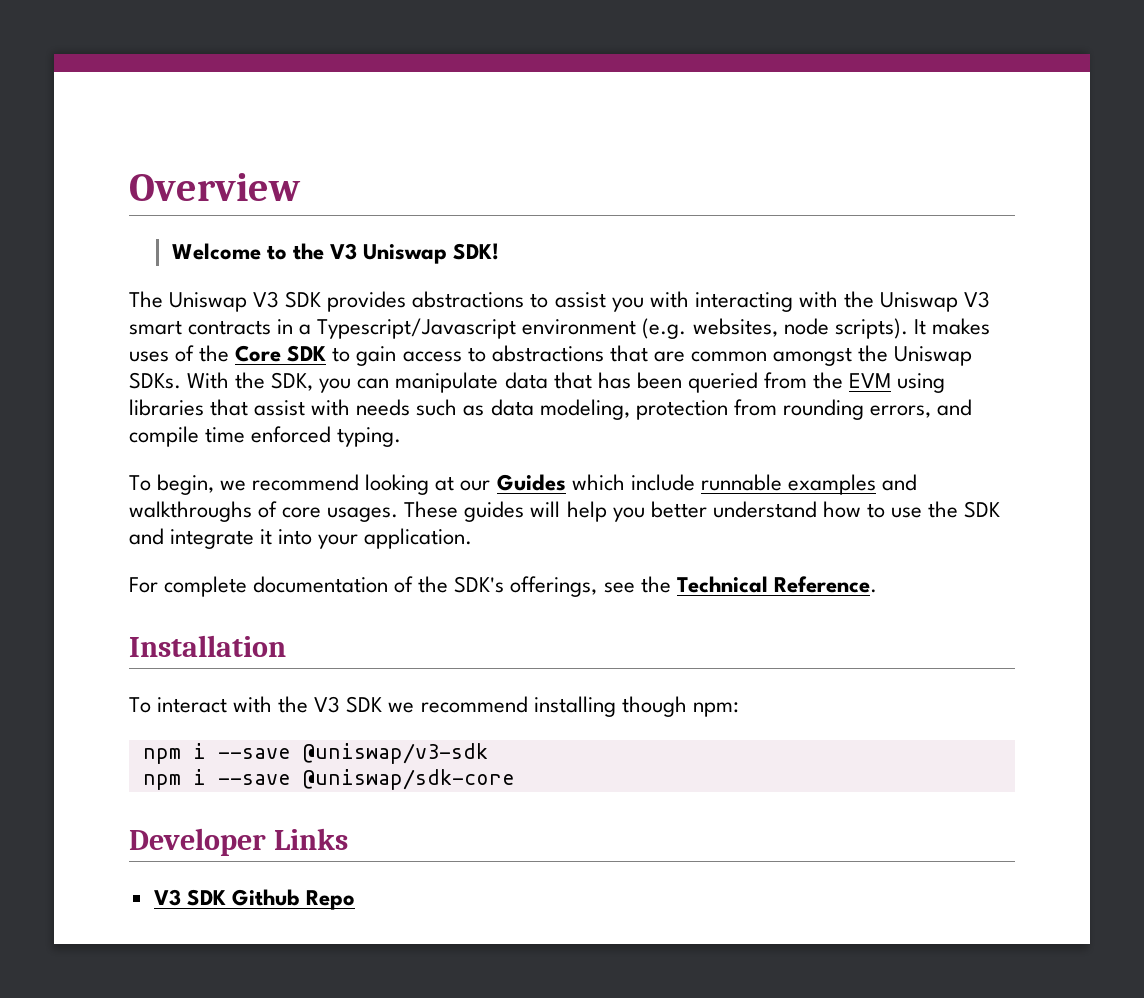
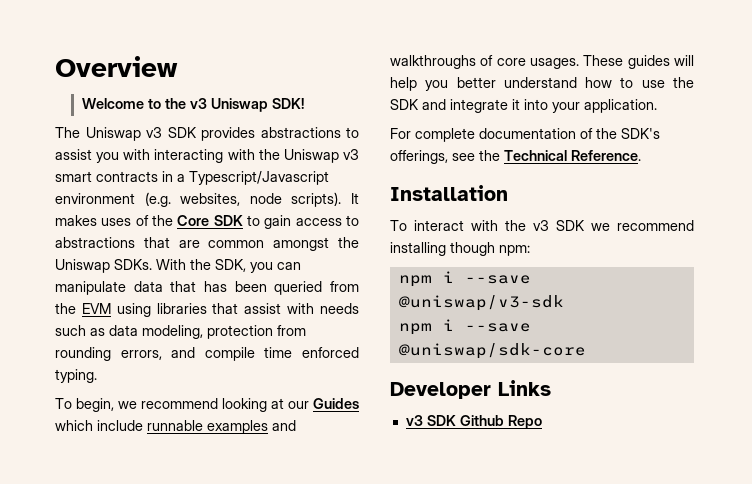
[329,243,357,260] V3 -> [189,98,207,109] v3
[253,291,280,308] V3 -> [146,127,162,138] v3
[964,291,991,308] V3 -> [343,149,359,160] v3
[314,696,341,713] V3 -> [533,220,549,231] v3
[153,889,181,906] V3 -> [405,415,423,426] v3

